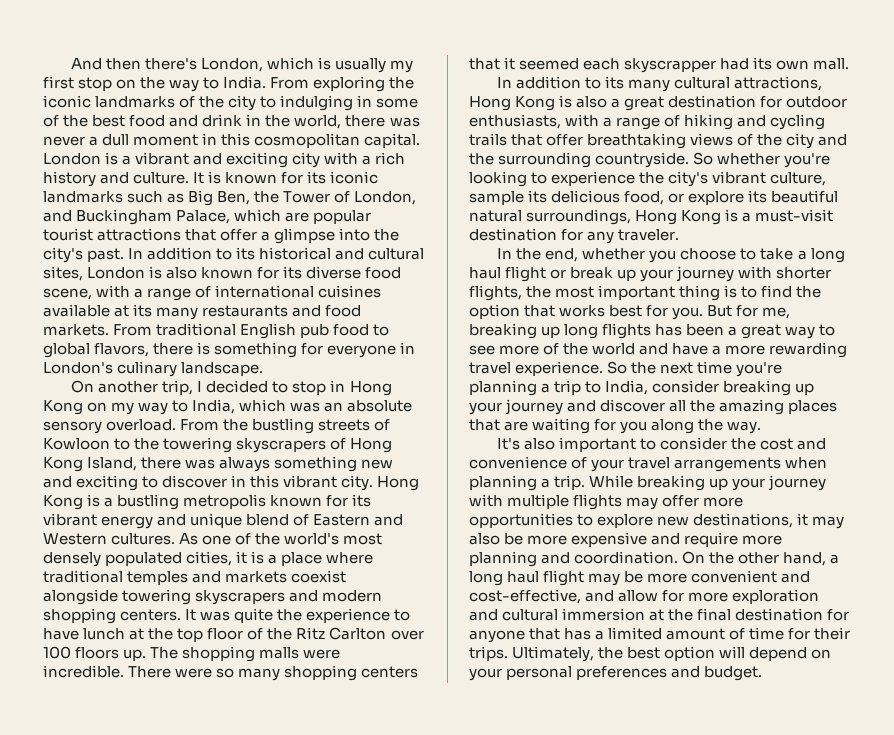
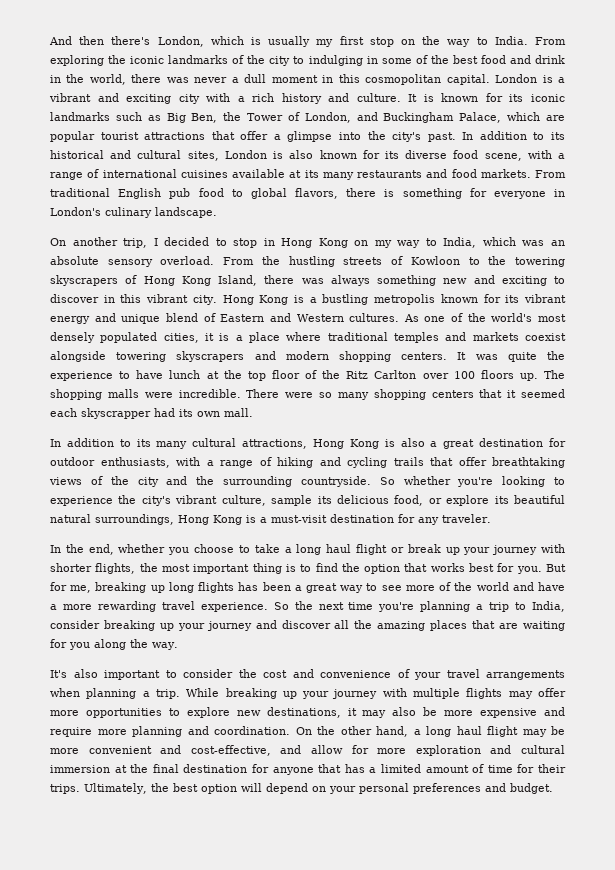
[252,418,315,434] bustling -> [288,256,335,267] hustling

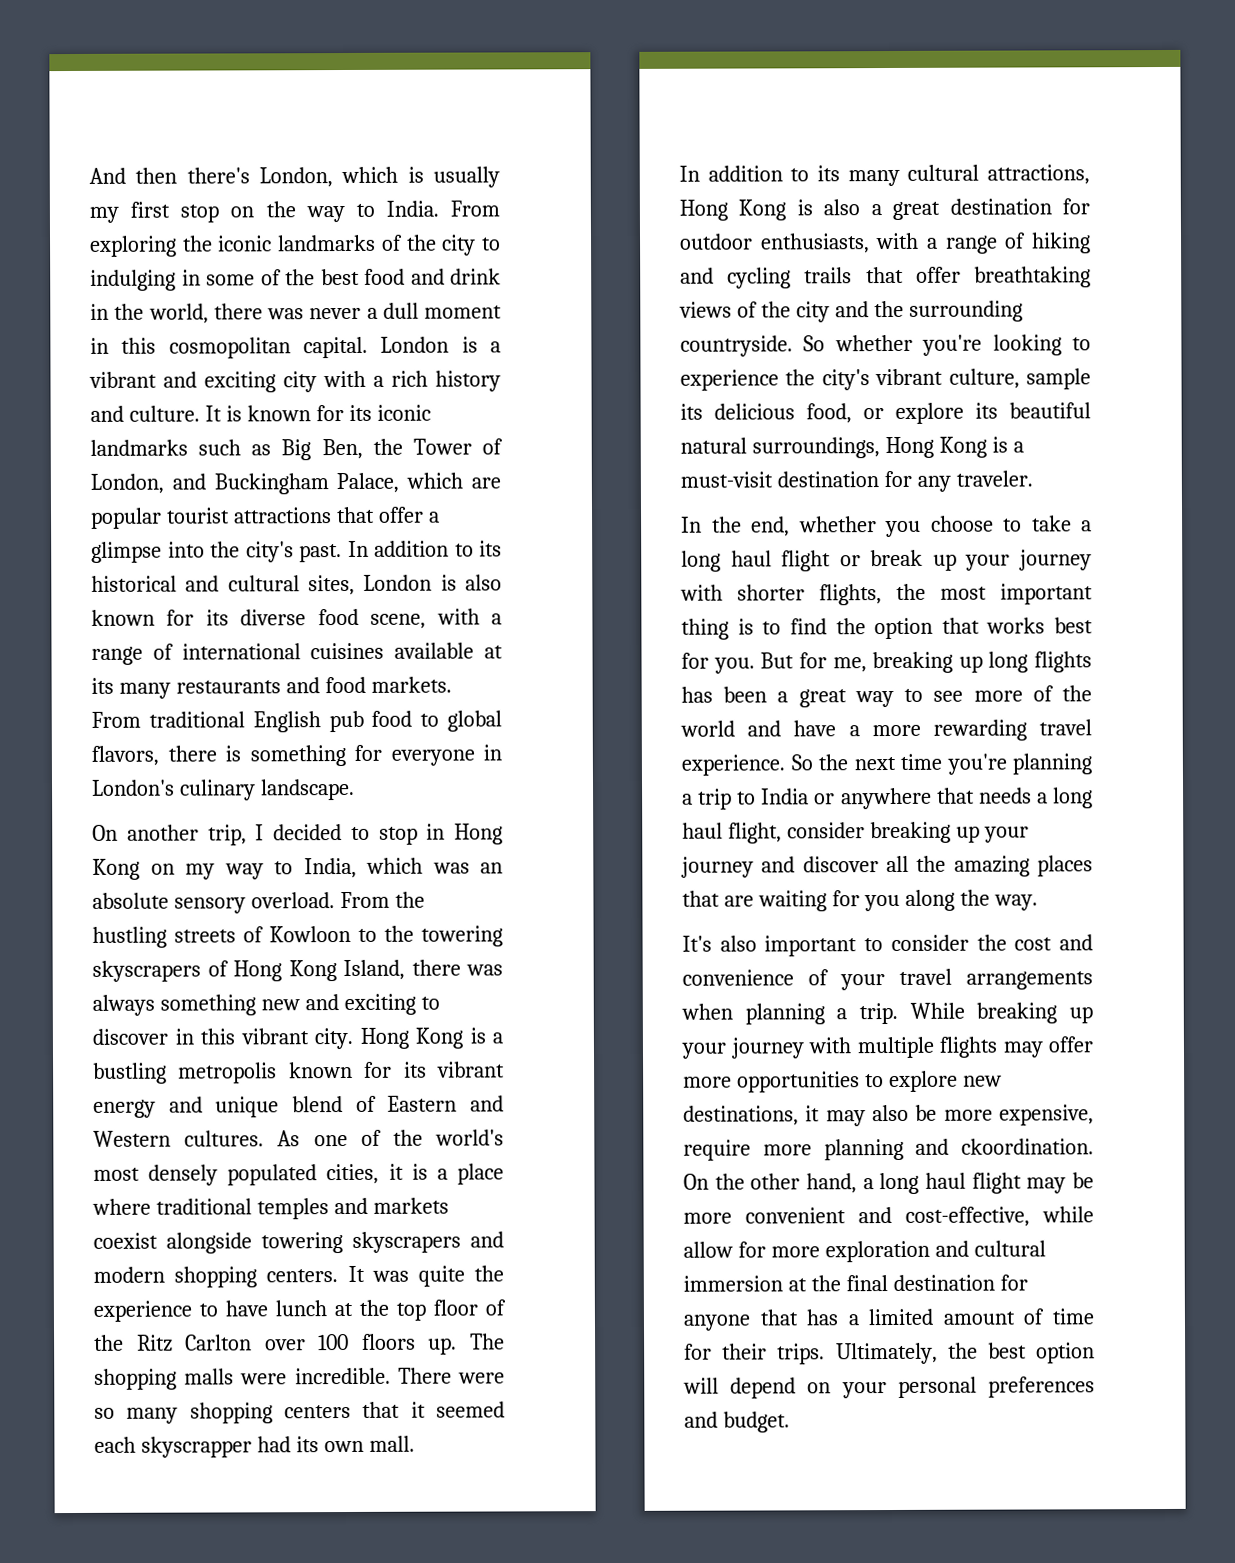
[532,601,566,612] India, -> [761,787,1093,810] [682,822,782,844] India or anywhere that needs a long haul flight,
[480,707,565,718] expensive and -> [999,1104,1094,1126] expensive,
[214,726,290,735] coordination. -> [961,1138,1094,1155] ckoordination.
[280,745,302,754] and -> [1042,1206,1094,1223] while

